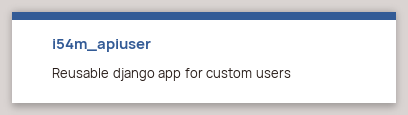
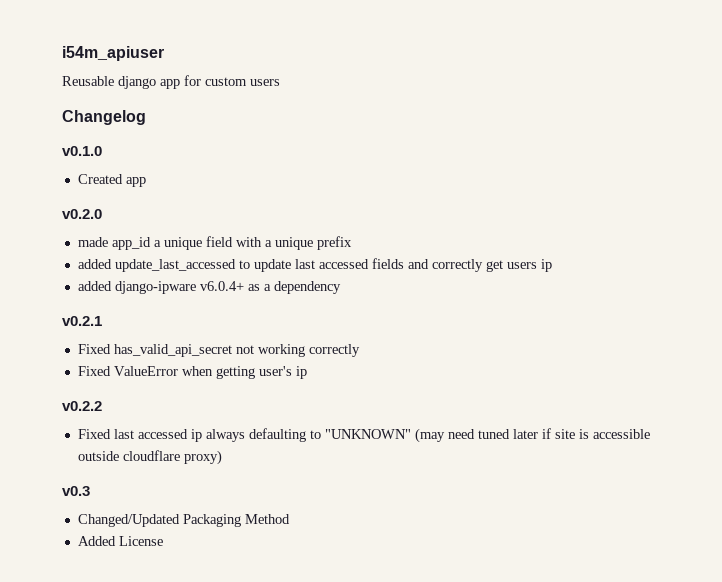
(291, 73) none -> [62,110,146,125] [62,146,102,156] [77,174,146,187] [62,209,102,219] [77,236,352,250] [77,258,552,272] [77,281,341,294] [62,316,102,326] [77,344,360,357] [77,366,307,379] [62,401,102,411] [77,428,650,443] [77,450,222,465] [62,486,90,496] [77,514,290,527] [77,536,163,546] // Changelog // v0.1.0 // Created app // v0.2.0 // made app_id a unique field with a unique prefix // added update_last_accessed to update last accessed fields and correctly get users ip // added django-ipware v6.0.4+ as a dependency // v0.2.1 // Fixed has_valid_api_secret not working correctly // Fixed ValueError when getting user's ip // v0.2.2 // Fixed last accessed ip always defaulting to "UNKNOWN" (may need tuned later if site is accessible outside cloudflare proxy) // v0.3 // Changed/Updated Packaging Method // Added License

